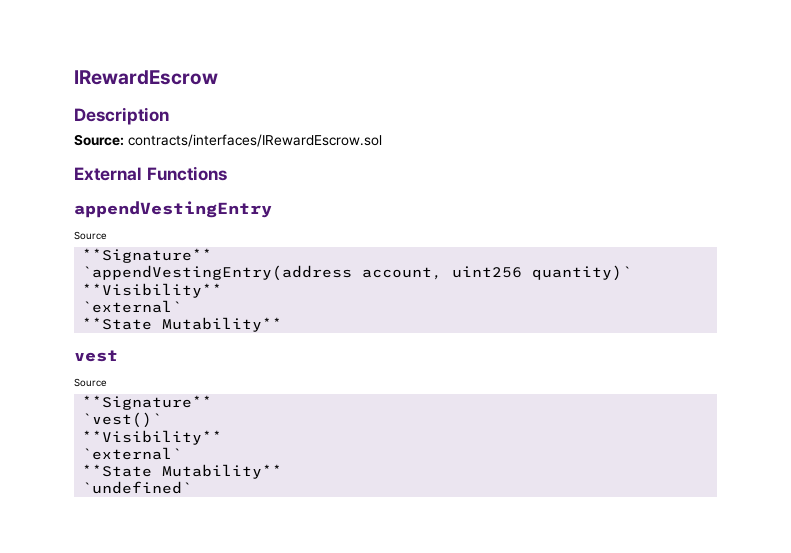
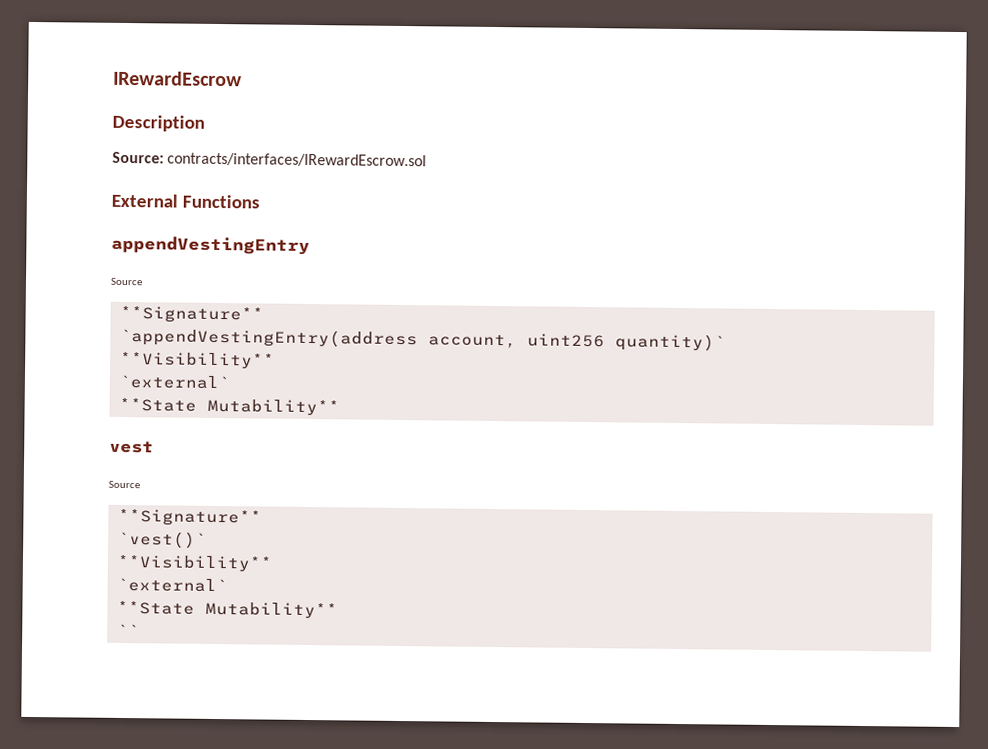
[82,481,193,494] `undefined` -> [116,623,140,637] ``

